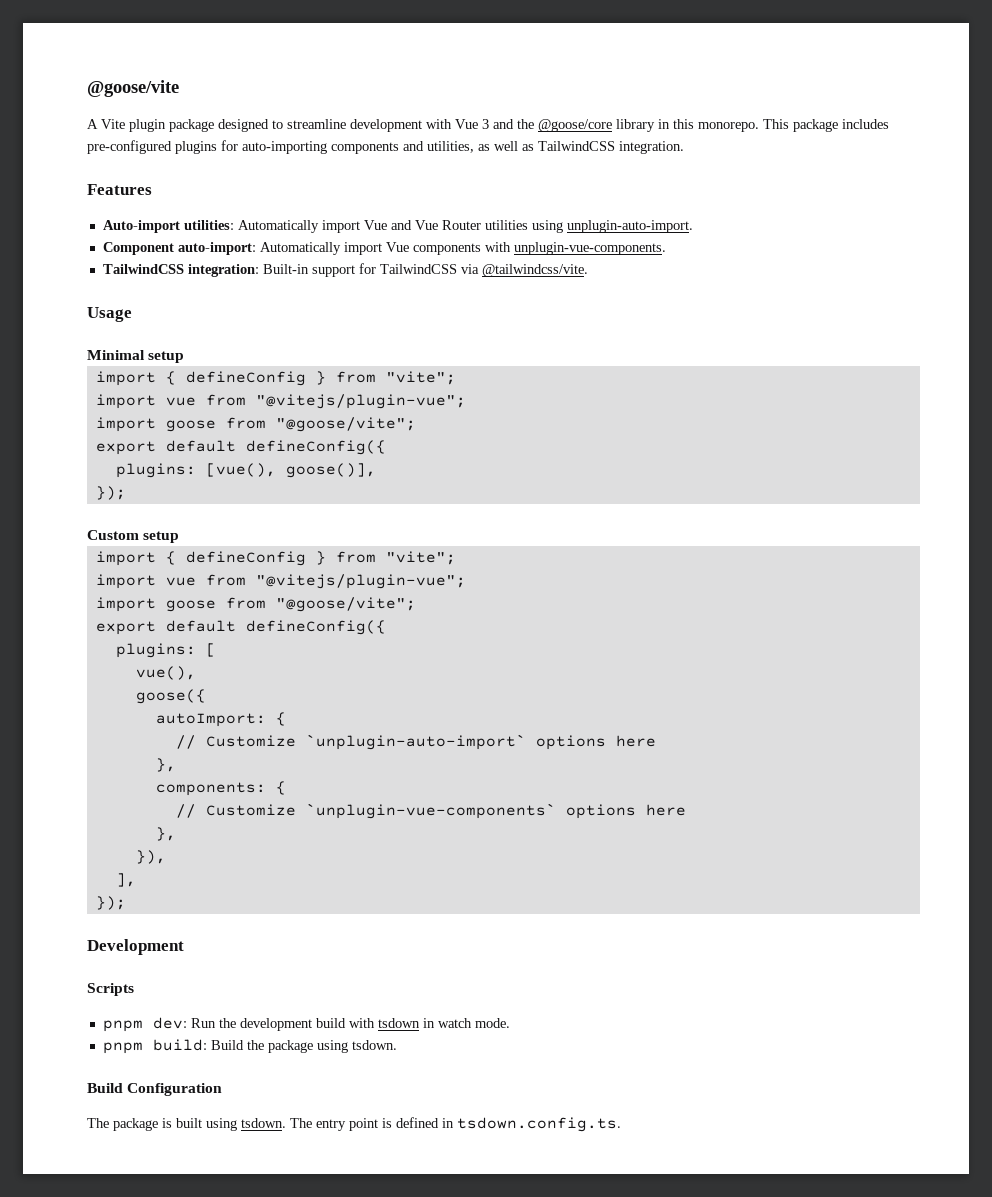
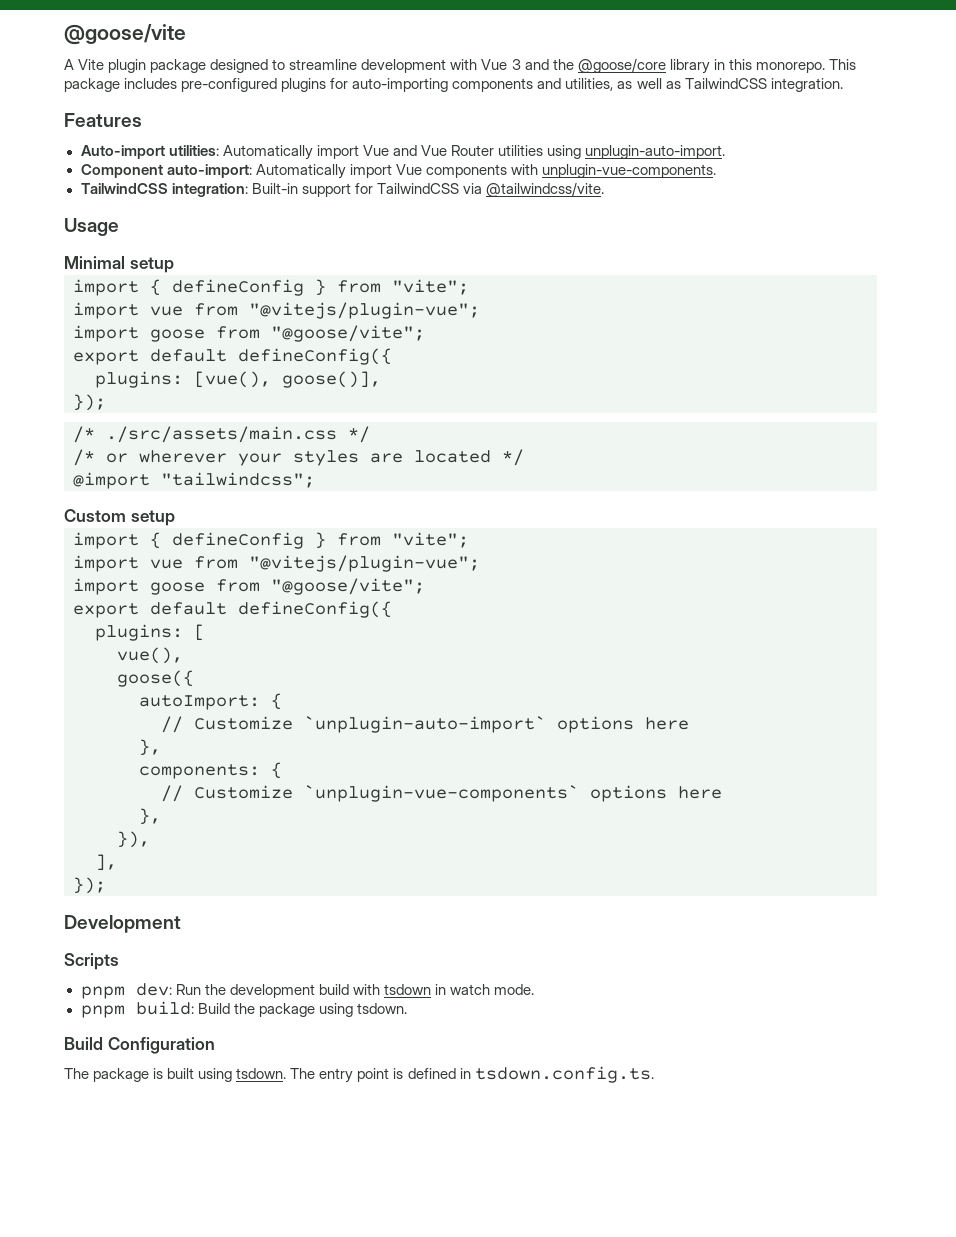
(126, 493) none -> [73,426,370,443] [73,449,524,466] [73,472,315,489] // /* ./src/assets/main.css */ // /* or wherever your styles are located */ // @import "tailwindcss";

